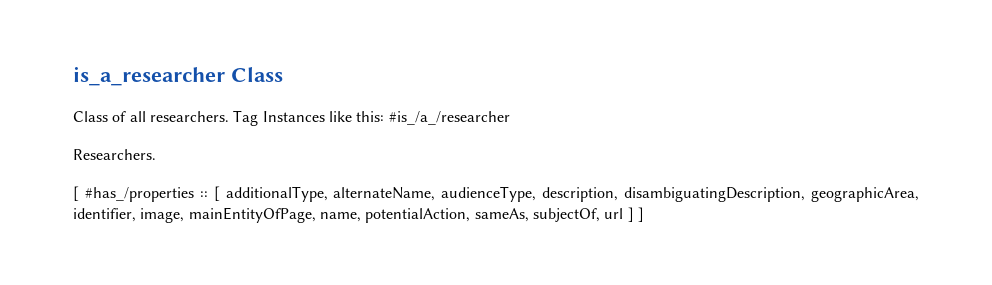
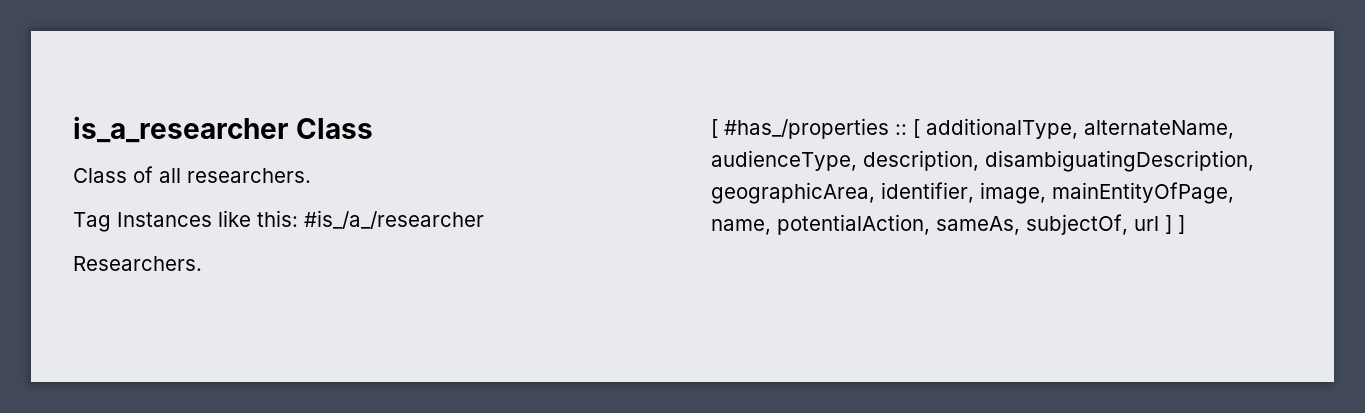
(229, 116) none -> (311, 175) //

